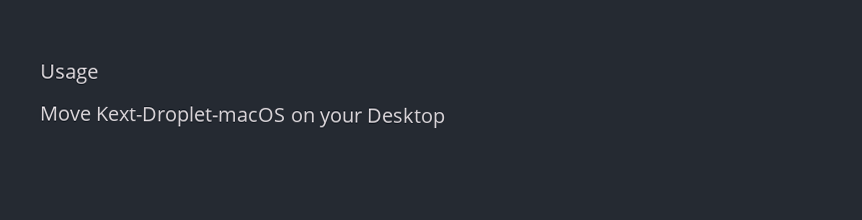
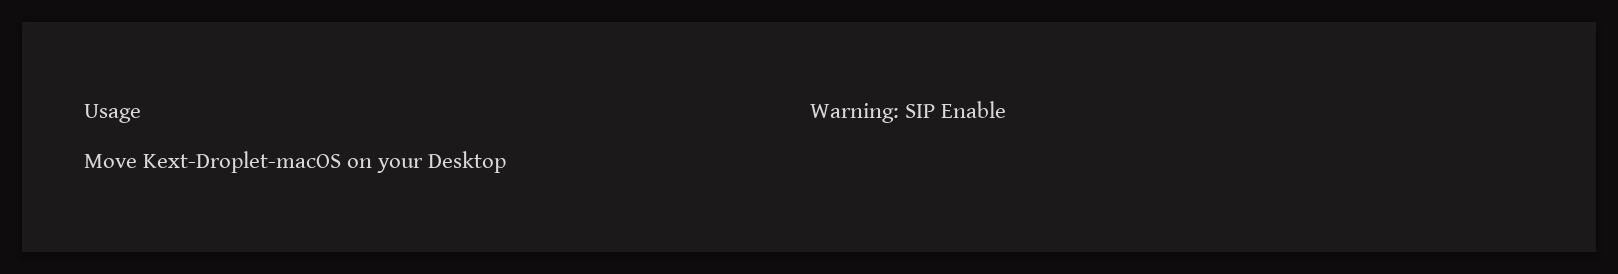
(447, 118) none -> [810,101,1007,123] // Warning: SIP Enable

